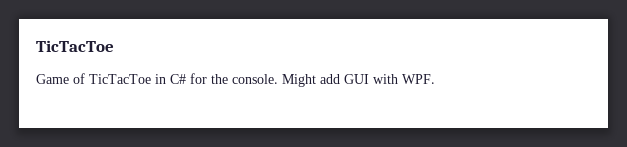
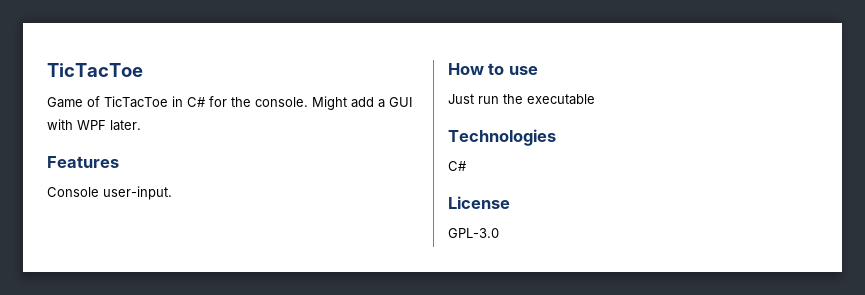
(340, 79) none -> [378,99,385,108] a
[402,74,435,84] WPF. -> [77,120,141,131] [47,156,119,168] [47,186,172,200] [448,63,538,75] [448,94,595,105] [448,129,556,146] [448,161,466,171] [448,196,510,209] [448,228,499,238] WPF later. // Features // Console user-input. // How to use // Just run the executable // Technologies // C# // License // GPL-3.0

